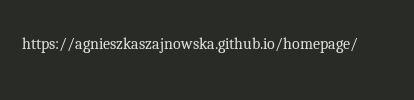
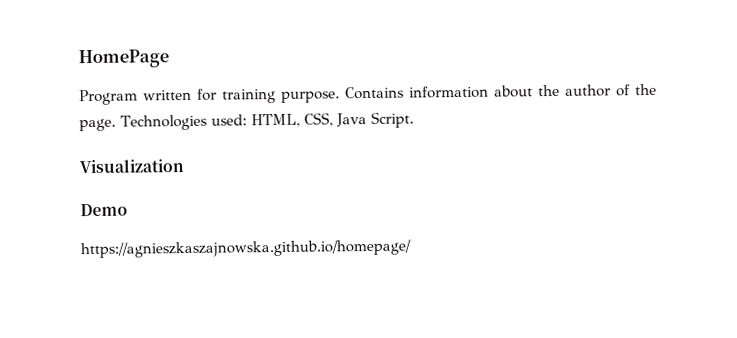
(22, 45) none -> [78,49,169,69] [79,83,657,106] [79,111,414,132] [79,158,185,174] [80,203,128,217] HomePage // Program written for training purpose. Contains information about the author of the page. Technologies used: HTML, CSS, Java Script. // Visualization // Demo //

